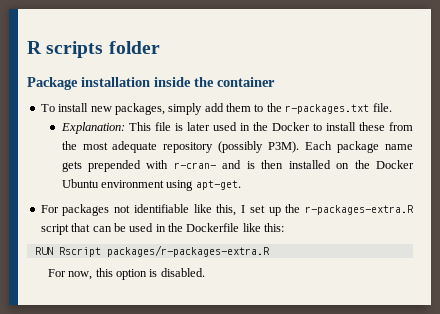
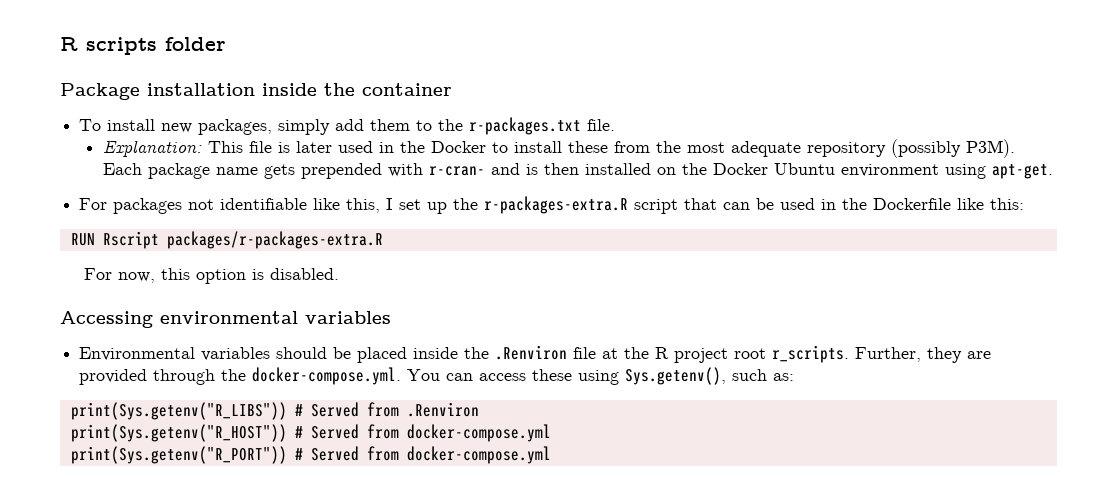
(205, 272) none -> [60,311,391,328] [79,345,992,363] [79,367,795,385] [70,402,479,420] [70,424,551,442] [70,446,551,464] // Accessing environmental variables // Environmental variables should be placed inside the .Renviron file at the R project root r_scripts. Further, they are provided through the docker-compose.yml. You can access these using Sys.getenv(), such as: // print(Sys.getenv("R_LIBS")) # Served from .Renviron // print(Sys.getenv("R_HOST")) # Served from docker-compose.yml // print(Sys.getenv("R_PORT")) # Served from docker-compose.yml

